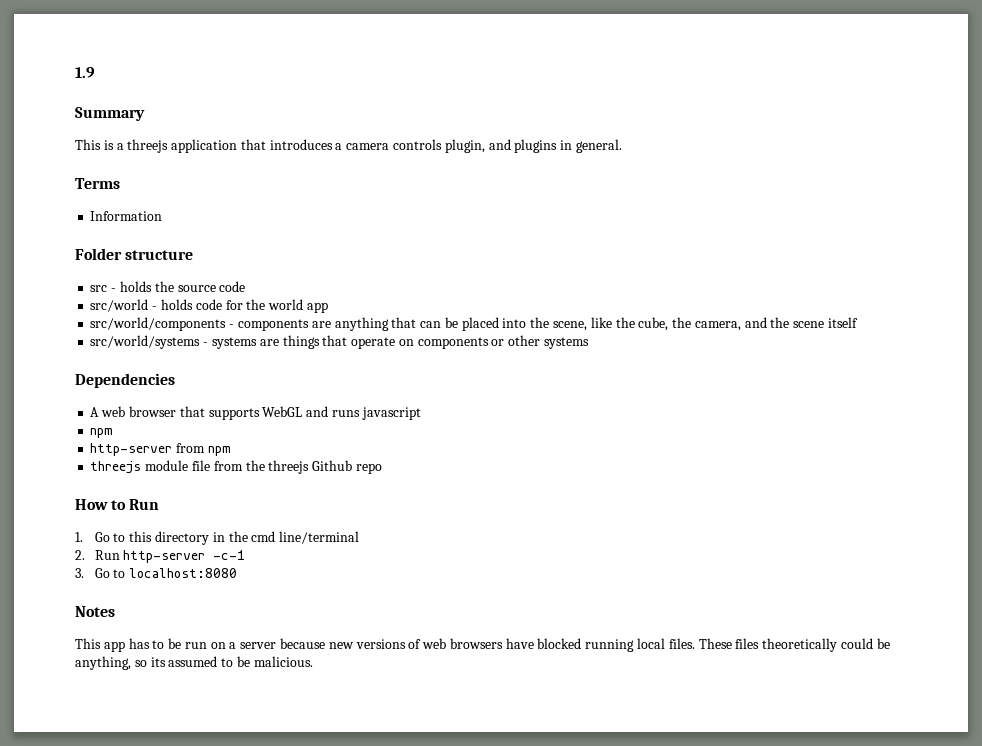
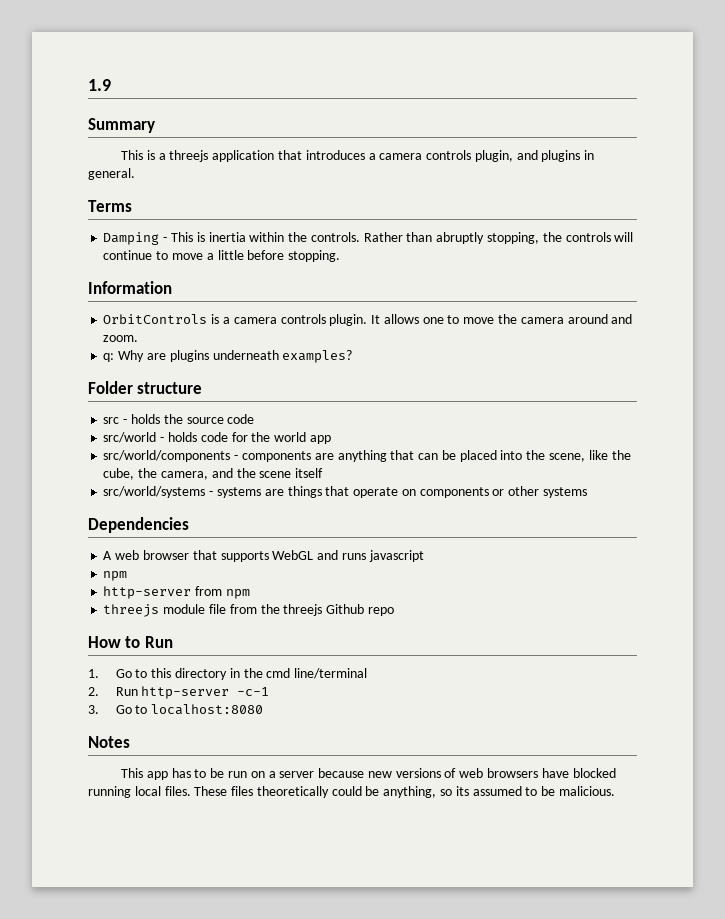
[90,211,163,221] Information -> [103,232,634,245] [103,250,341,262] [88,281,172,294] [103,314,633,326] [103,335,139,342] [103,350,353,363] Damping - This is inertia within the controls. Rather than abruptly stopping, the controls will continue to move a little before stopping. // Information // OrbitControls is a camera controls plugin. It allows one to move the camera around and zoom. // q: Why are plugins underneath examples?

